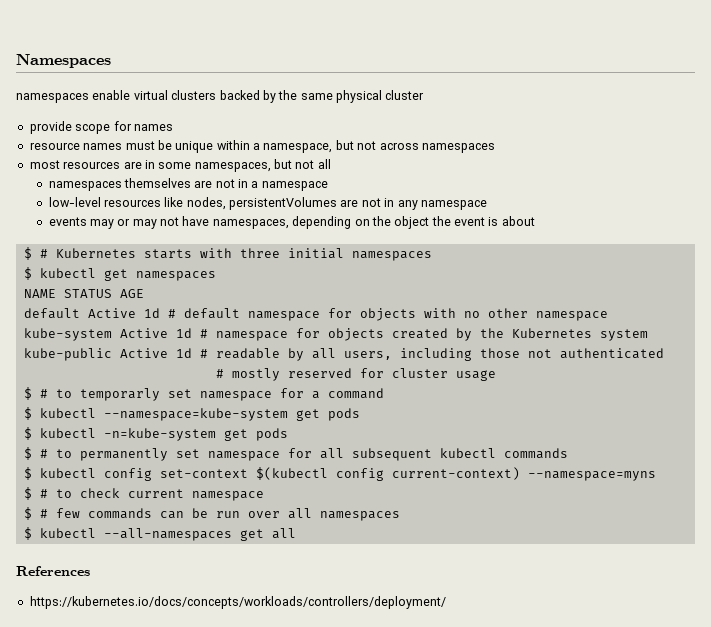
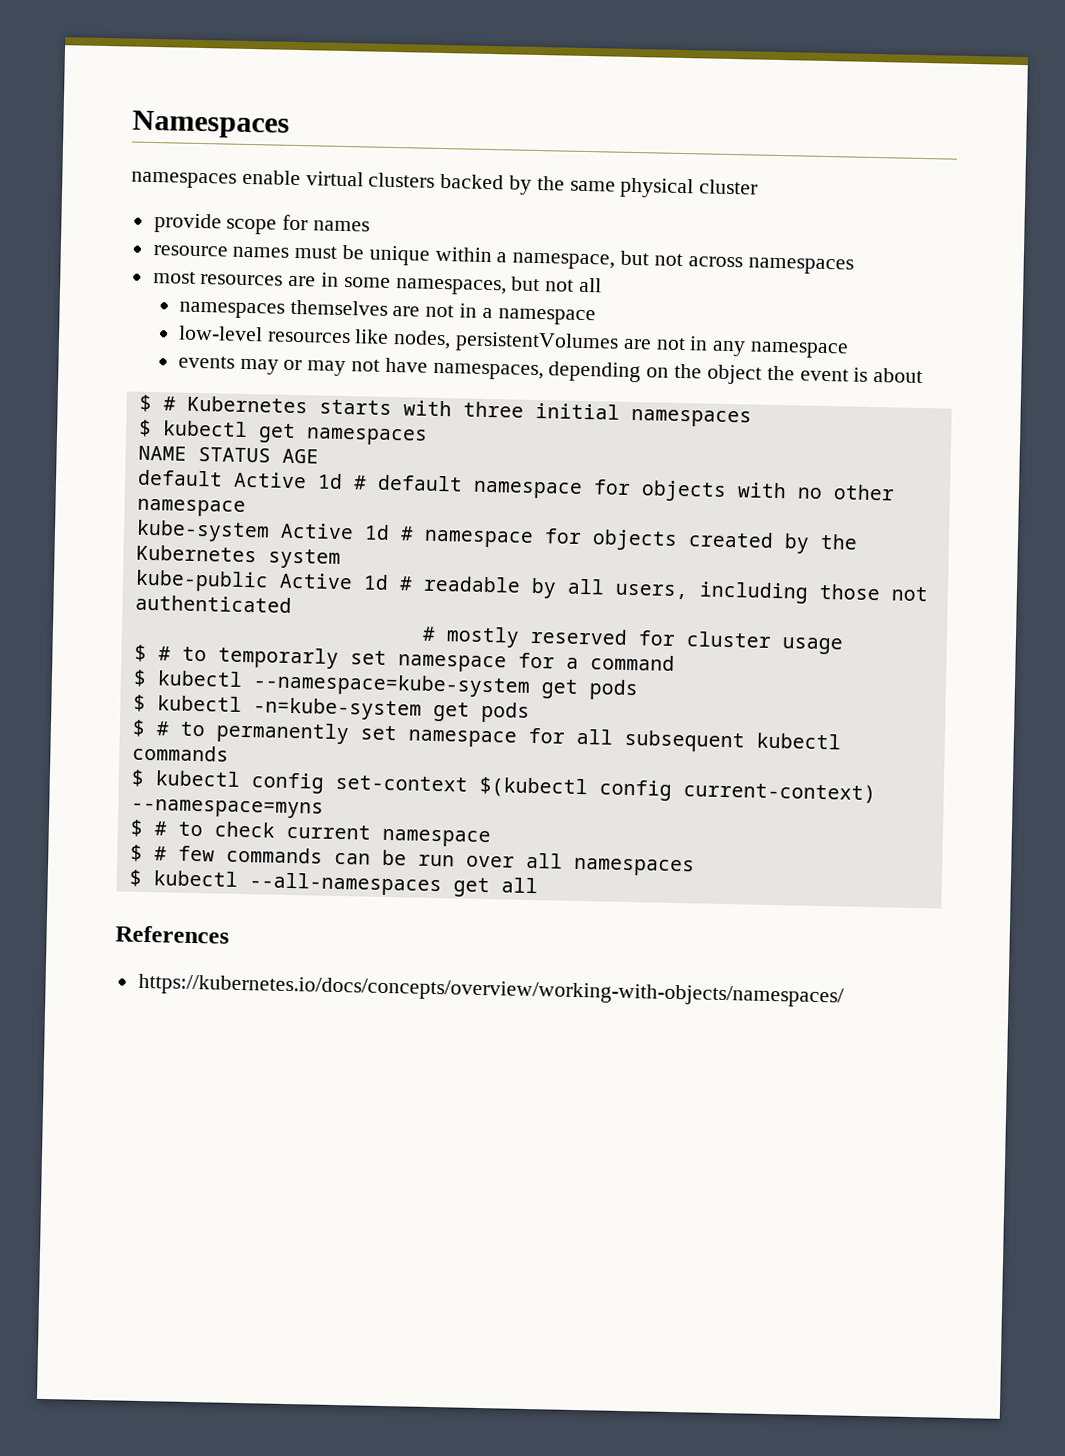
[29,596,446,609] https://kubernetes.io/docs/concepts/workloads/controllers/deployment/ -> [137,973,844,1008] https://kubernetes.io/docs/concepts/overview/working-with-objects/namespaces/

